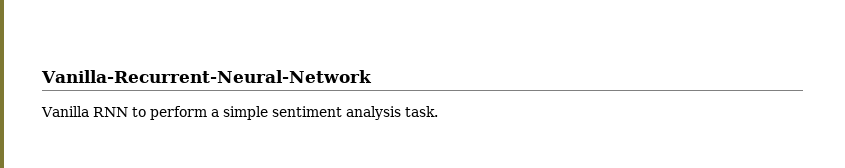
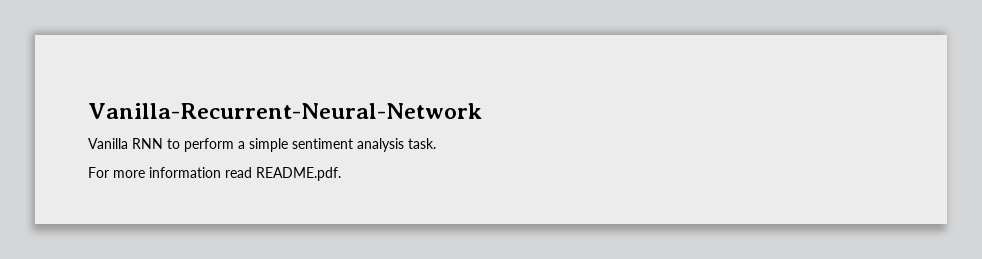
(438, 111) none -> [88,167,341,181] // For more information read README.pdf.

